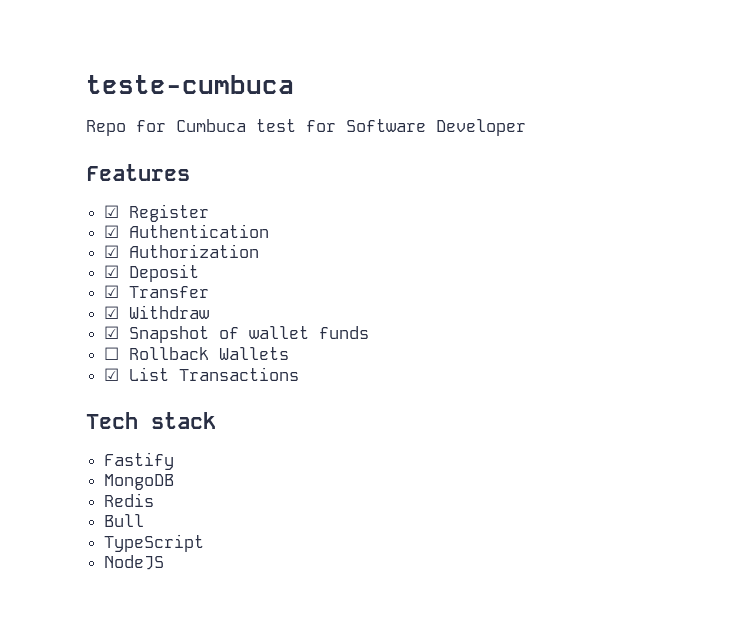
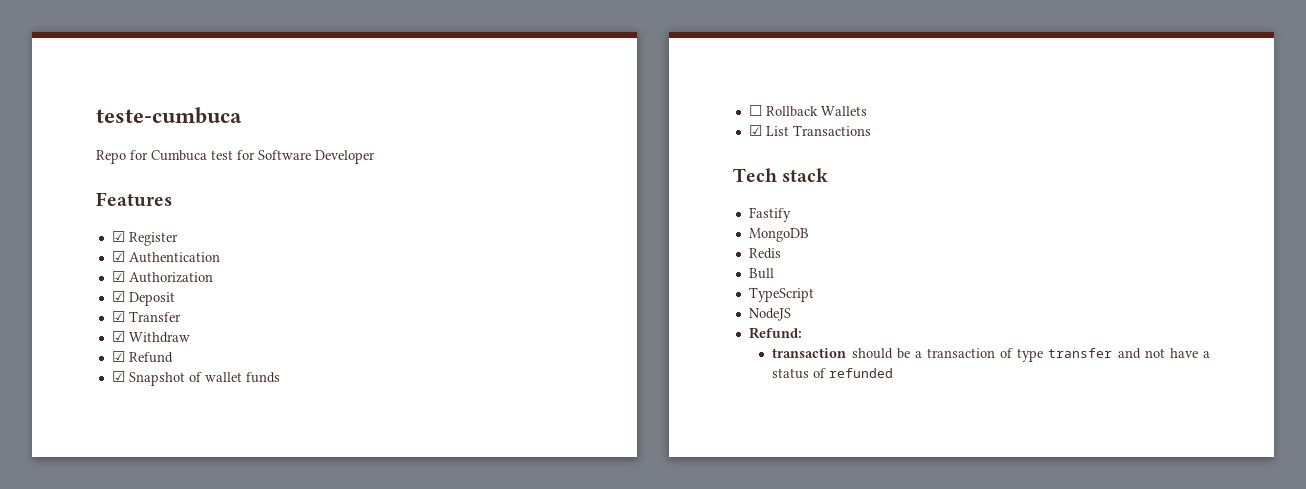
(210, 312) none -> [111,351,173,363] // ☑ Refund
(165, 562) none -> [748,327,802,339] [772,348,1210,362] [772,368,894,379] // Refund: // transaction should be a transaction of type transfer and not have a status of refunded

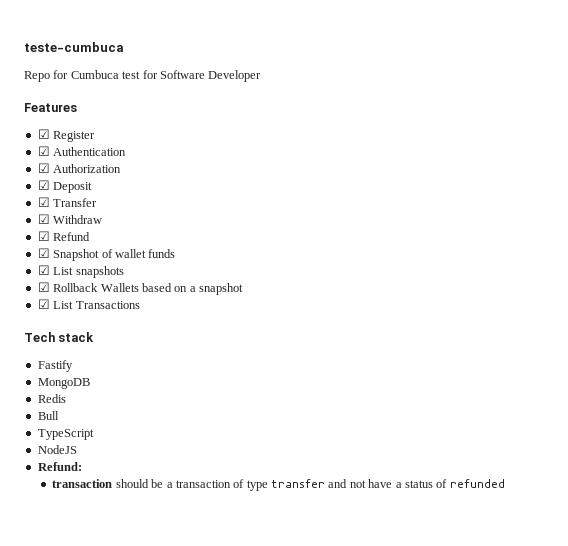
[748,105,867,117] ☐ Rollback Wallets -> [37,265,124,278] [37,282,243,295] ☑ List snapshots // ☑ Rollback Wallets based on a snapshot

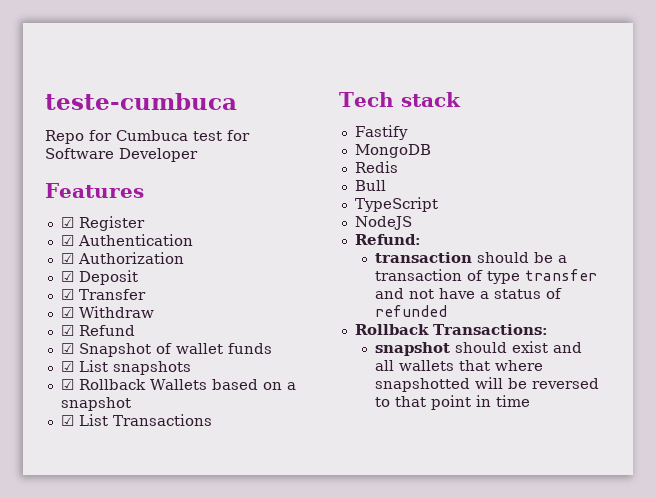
(505, 483) none -> [354,324,548,335] [375,341,583,356] [375,360,544,371] [375,377,600,392] [375,395,531,410] // Rollback Transactions: // snapshot should exist and all wallets that where snapshotted will be reversed to that point in time

